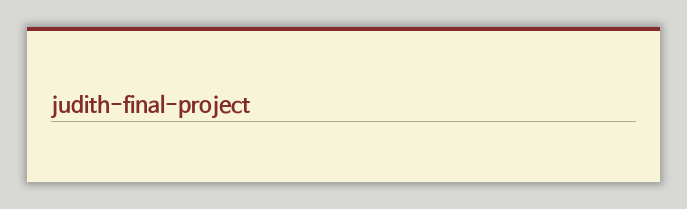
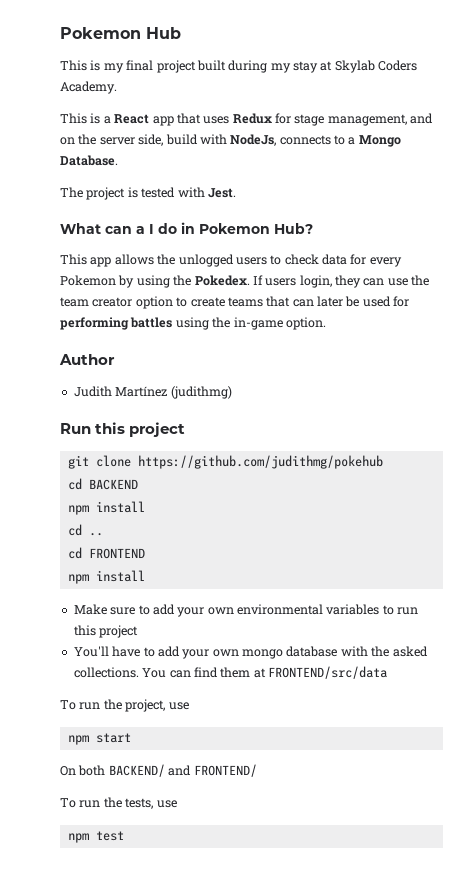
[51,94,250,119] judith-final-project -> [60,27,181,39] [60,60,418,73] [60,81,117,94] [60,113,434,126] [60,134,401,147] [60,155,118,166] [60,187,236,200] [60,222,313,234] [60,254,402,267] [60,275,430,288] [60,296,410,309] [60,317,326,330] [59,354,115,365] [73,386,232,399] [60,422,186,437] [67,455,383,469] [67,478,138,490] [67,501,145,515] [67,524,103,536] [67,547,145,559] [67,570,145,584] [73,604,419,617] [73,625,139,638] [73,646,428,659] [73,666,387,679] [60,699,189,712] [67,733,131,745] [60,764,257,777] [60,797,177,809] [67,831,124,843] Pokemon Hub // This is my final project built during my stay at Skylab Coders Academy. // This is a React app that uses Redux for stage management, and on the server side, build with NodeJs, connects to a Mongo Database. // The project is tested with Jest. // What can a I do in Pokemon Hub? // This app allows the unlogged users to check data for every Pokemon by using the Pokedex. If users login, they can use the team creator option to create teams that can later be used for performing battles using the in-game option. // Author // Judith Martínez (judithmg) // Run this project // git clone https://github.com/judithmg/pokehub // cd BACKEND // npm install // cd .. // cd FRONTEND // npm install // Make sure to add your own environmental variables to run this project // You'll have to add your own mongo database with the asked collections. You can find them at FRONTEND/src/data // To run the project, use // npm start // On both BACKEND/ and FRONTEND/ // To run the tests, use // npm test

